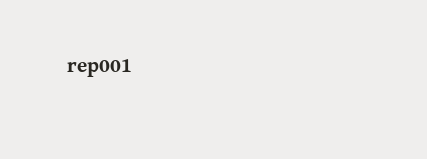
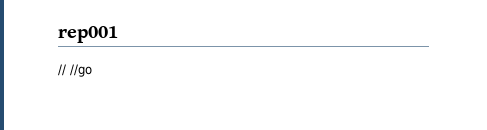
(132, 68) none -> [58,64,92,77] // // //go

